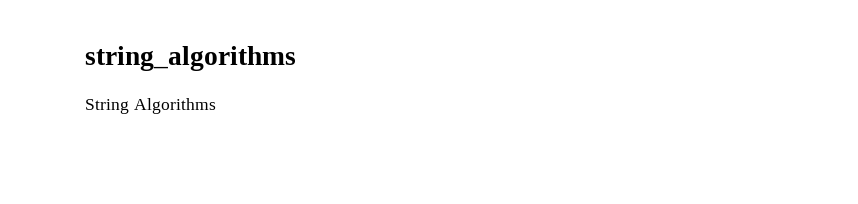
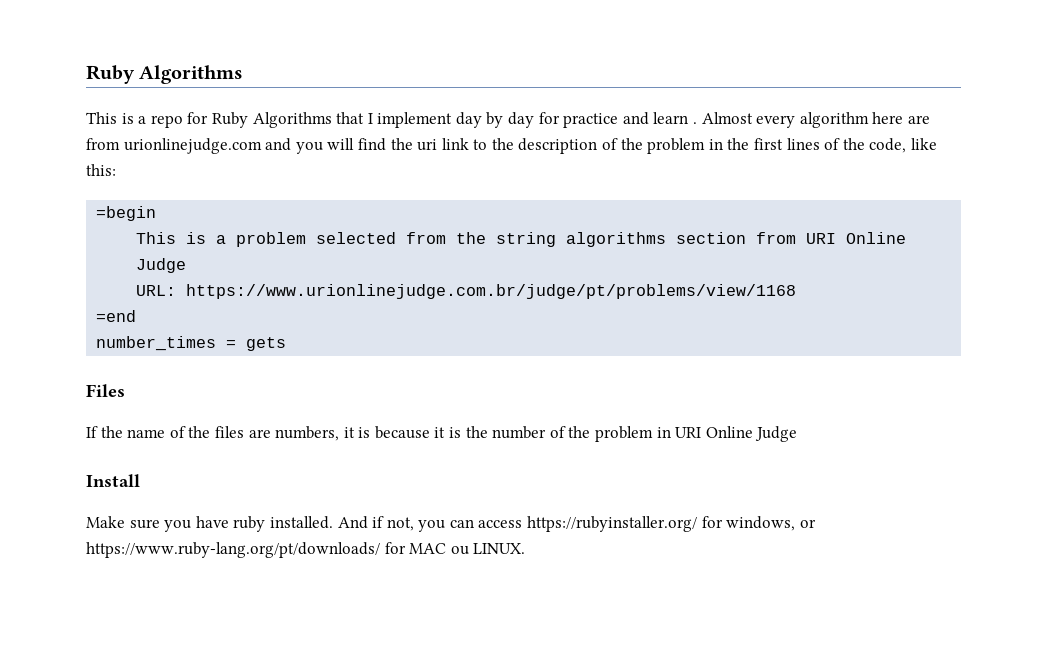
[85,46,296,71] [85,98,216,114] string_algorithms // String Algorithms -> [86,65,244,84] [86,112,930,128] [86,138,937,154] [86,164,116,176] [96,206,157,221] [136,232,907,247] [136,258,187,273] [136,284,797,299] [96,310,137,322] [96,336,287,351] [86,384,125,397] [86,426,798,442] [86,474,140,487] [86,516,816,532] [86,542,526,558] Ruby Algorithms // This is a repo for Ruby Algorithms that I implement day by day for practice and learn . Almost every algorithm here are from urionlinejudge.com and you will find the uri link to the description of the problem in the first lines of the code, like this: // =begin // This is a problem selected from the string algorithms section from URI Online Judge // URL: https://www.urionlinejudge.com.br/judge/pt/problems/view/1168 // =end // number_times = gets // Files // If the name of the files are numbers, it is because it is the number of the problem in URI Online Judge // Install // Make sure you have ruby installed. And if not, you can access https://rubyinstaller.org/ for windows, or https://www.ruby-lang.org/pt/downloads/ for MAC ou LINUX.

